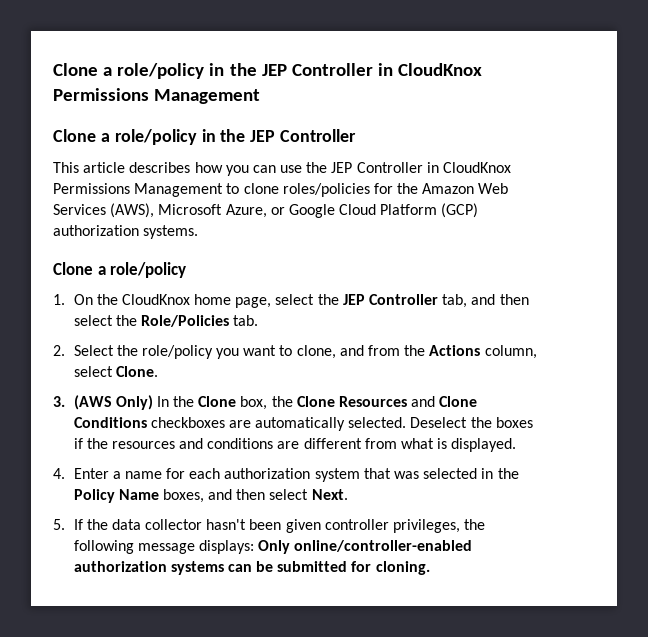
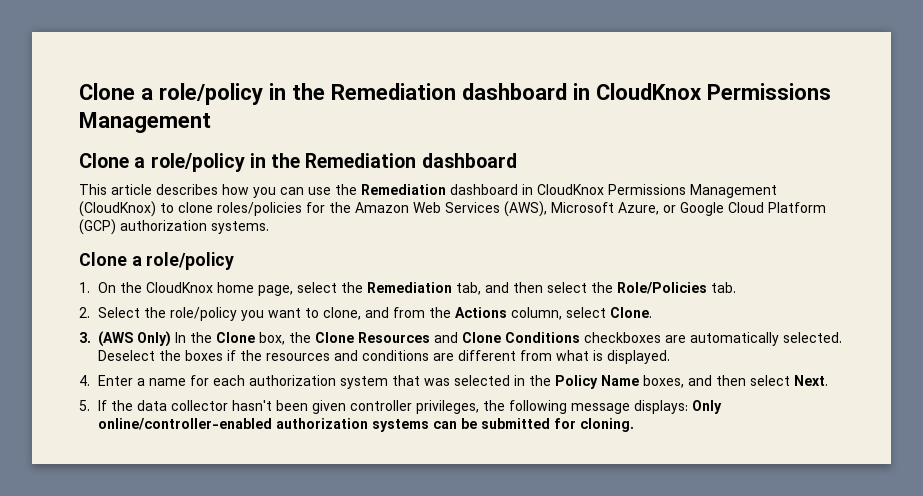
[53,63,373,79] Clone a role/policy in the JEP Controller -> [79,83,567,105] Clone a role/policy in the Remediation dashboard
[250,129,357,142] JEP Controller -> [305,153,517,168] Remediation dashboard
[331,162,512,173] [53,183,224,197] JEP Controller in CloudKnox Permissions Management -> [361,184,777,198] [79,201,156,217] Remediation dashboard in CloudKnox Permissions Management (CloudKnox)
[342,294,438,305] JEP Controller -> [367,282,453,293] Remediation

